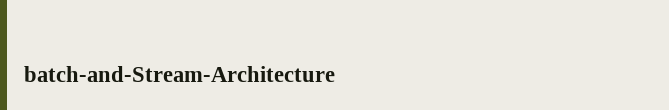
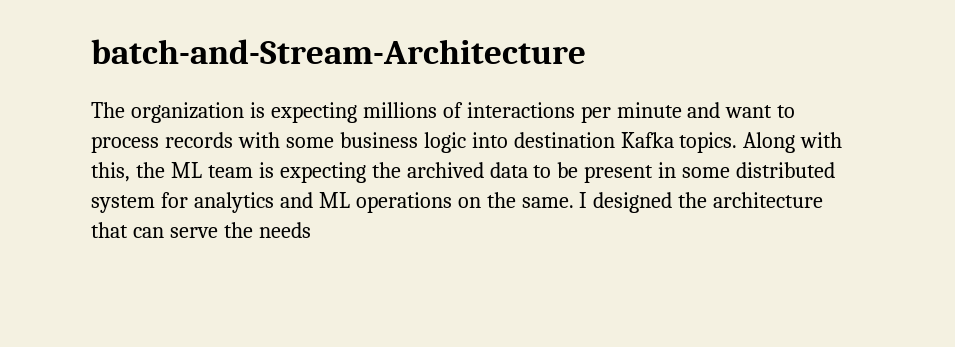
(335, 74) none -> [91,102,796,123] [91,132,843,153] [91,162,836,183] [91,192,824,213] [91,222,311,238] // The organization is expecting millions of interactions per minute and want to process records with some business logic into destination Kafka topics. Along with this, the ML team is expecting the archived data to be present in some distributed system for analytics and ML operations on the same. I designed the architecture that can serve the needs

